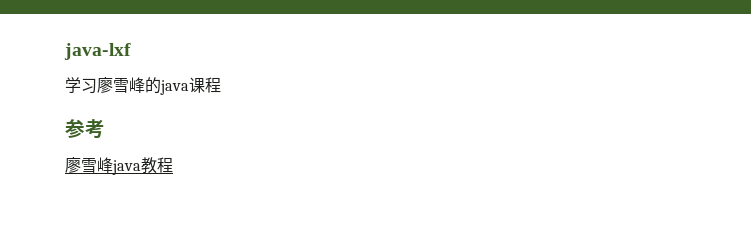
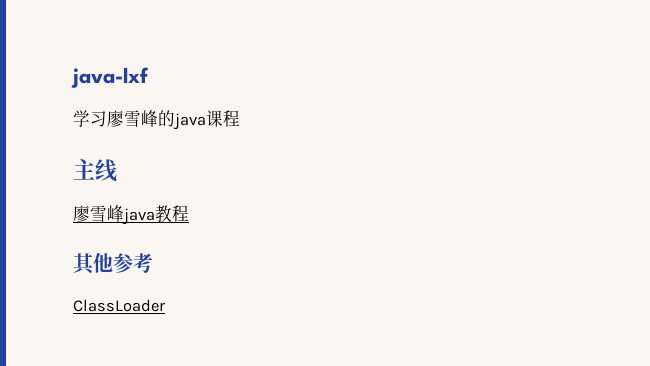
[65,119,105,139] 参考 -> [73,159,117,182] 主线
(173, 165) none -> [73,253,153,275] [73,299,165,312] // 其他参考 // ClassLoader

